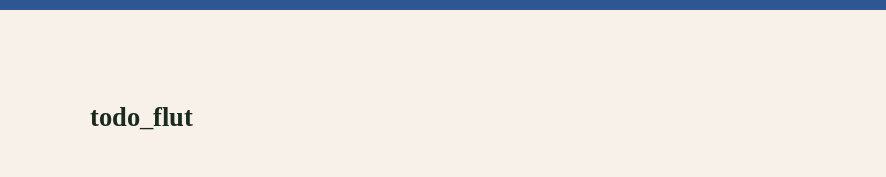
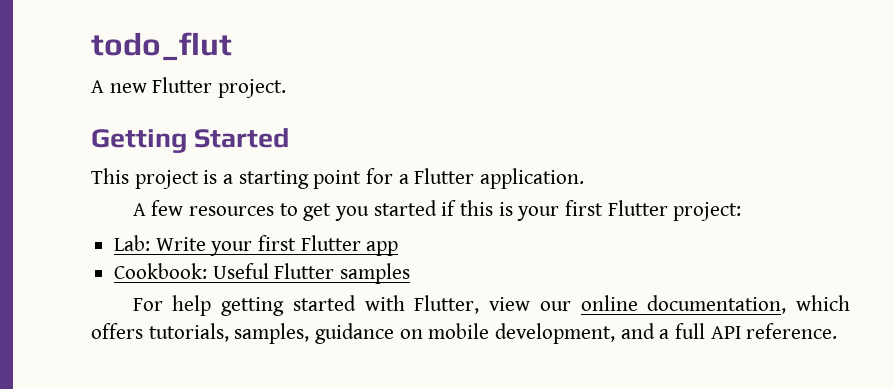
(193, 118) none -> [91,77,287,98] [91,128,290,153] [91,168,585,189] [132,200,742,221] [114,235,399,256] [114,263,411,284] [132,295,850,316] [91,323,838,344] // A new Flutter project. // Getting Started // This project is a starting point for a Flutter application. // A few resources to get you started if this is your first Flutter project: // Lab: Write your first Flutter app // Cookbook: Useful Flutter samples // For help getting started with Flutter, view our online documentation, which offers tutorials, samples, guidance on mobile development, and a full API reference.

